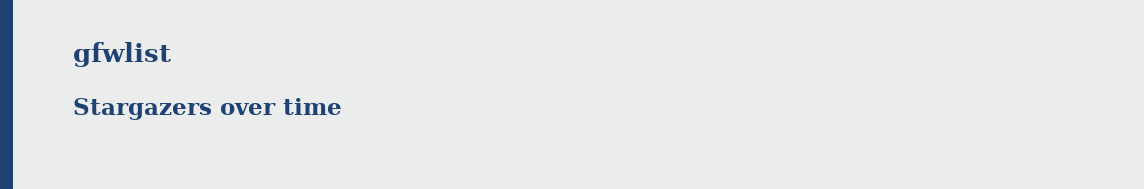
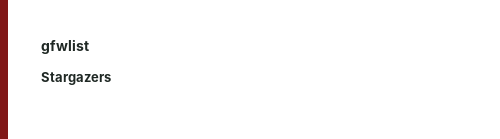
[220,98,342,115] over time -> (111, 78) none

